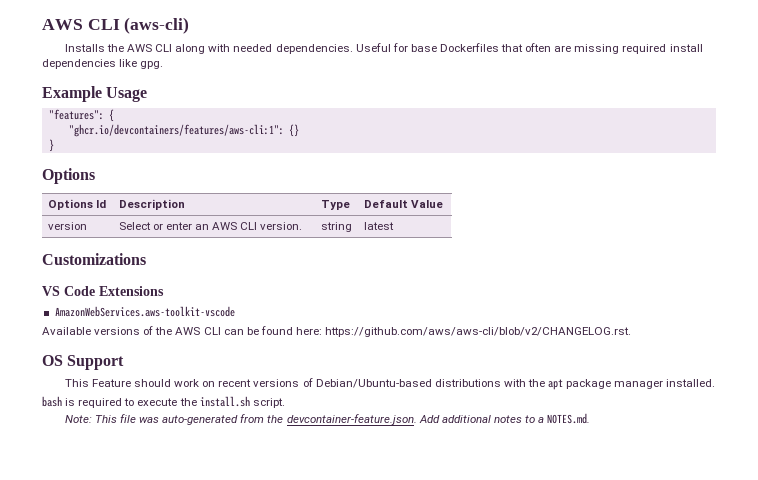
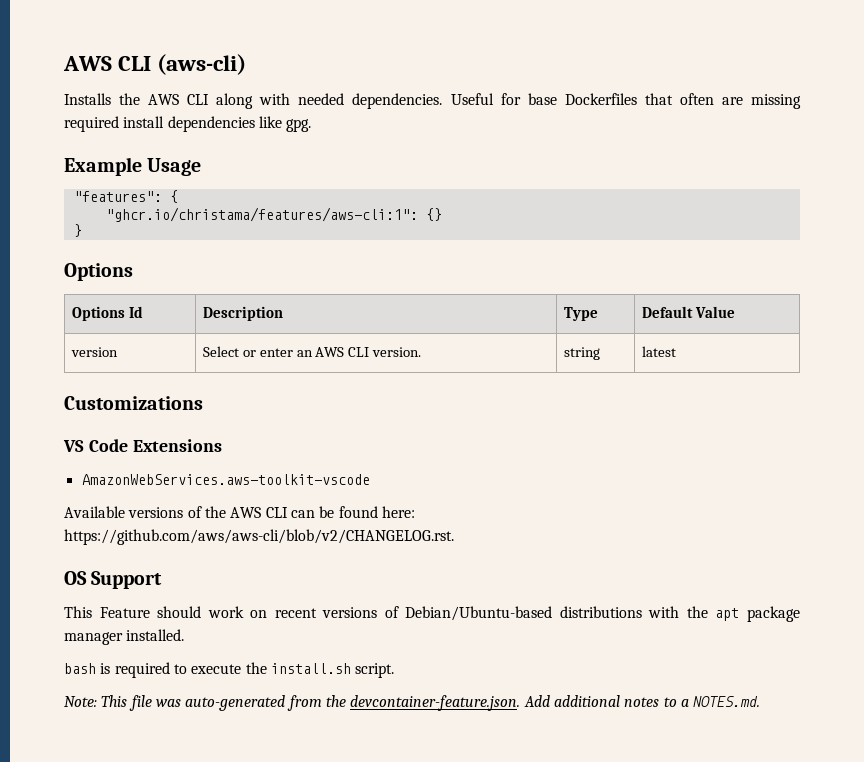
[68,124,284,137] "ghcr.io/devcontainers/features/aws-cli:1": -> [105,207,418,222] "ghcr.io/christama/features/aws-cli:1":

